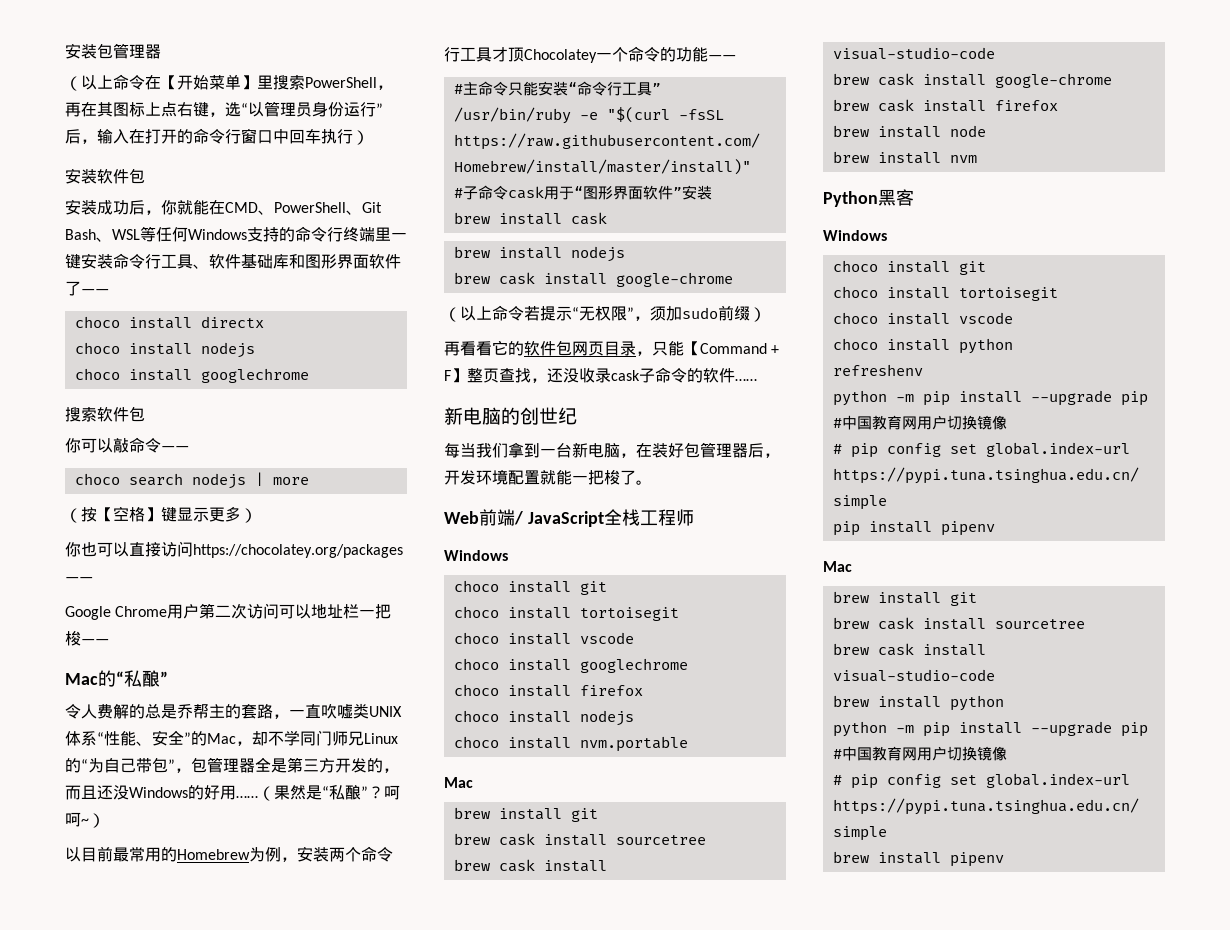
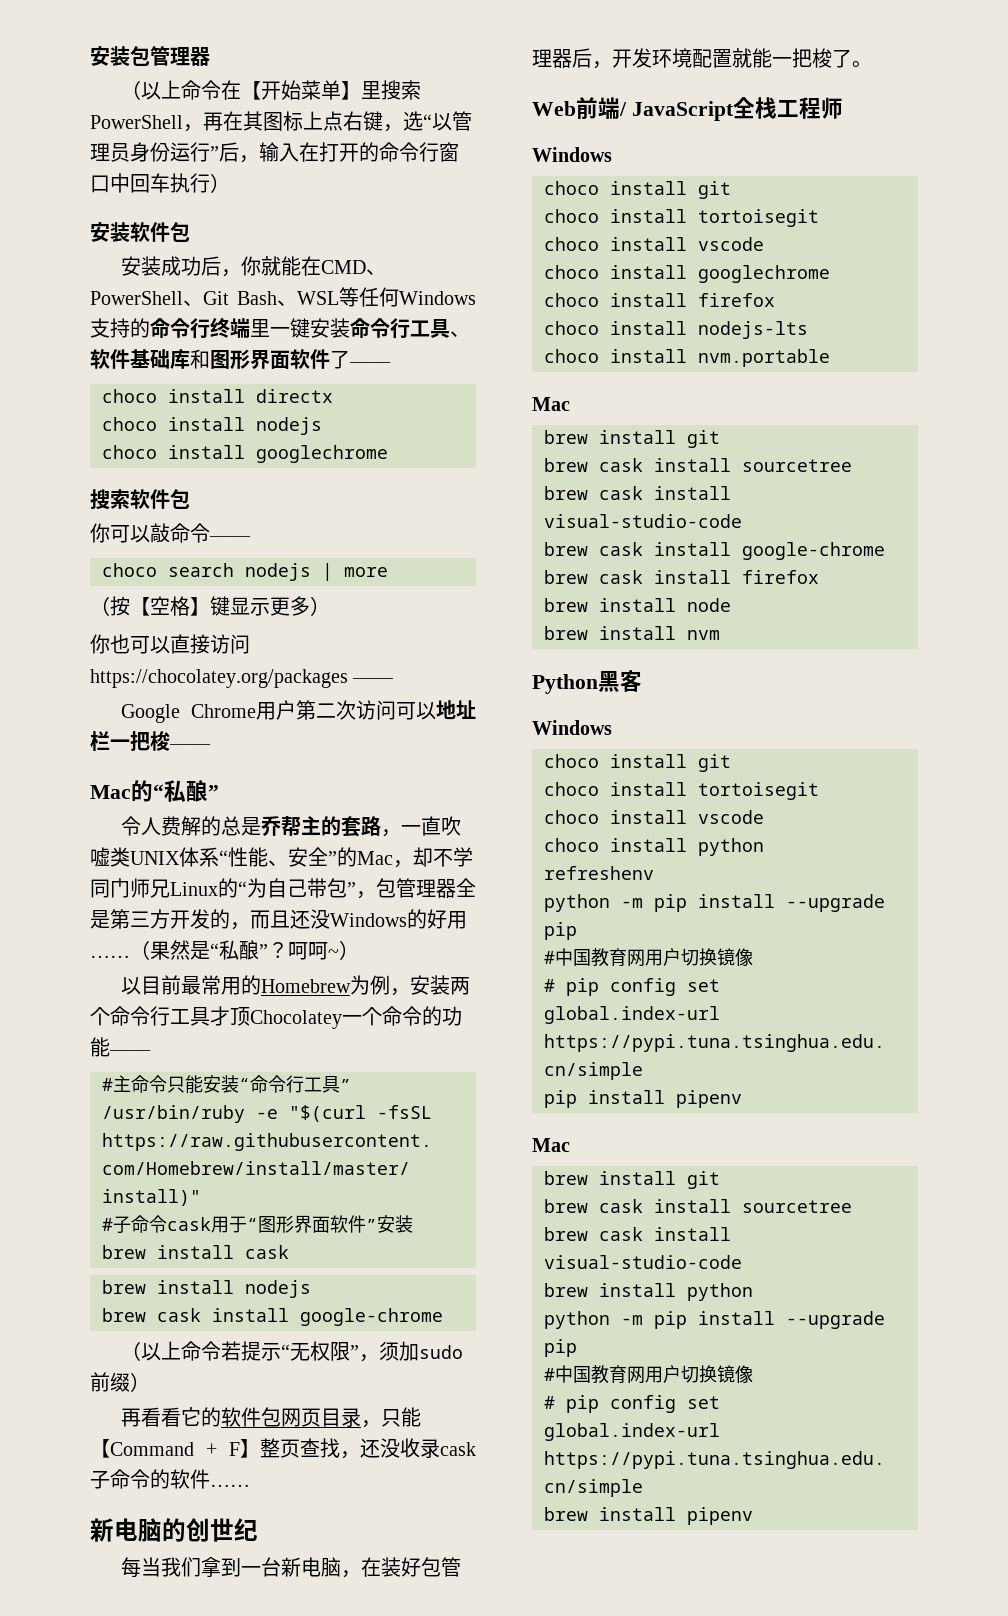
[579,710,634,726] nodejs -> [698,321,808,339] nodejs-lts

